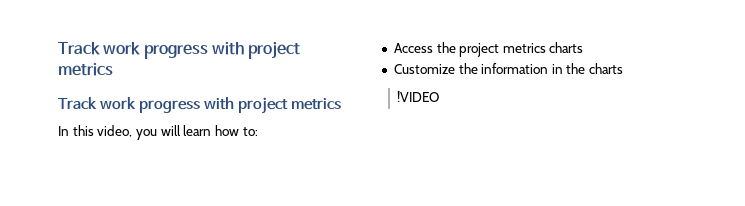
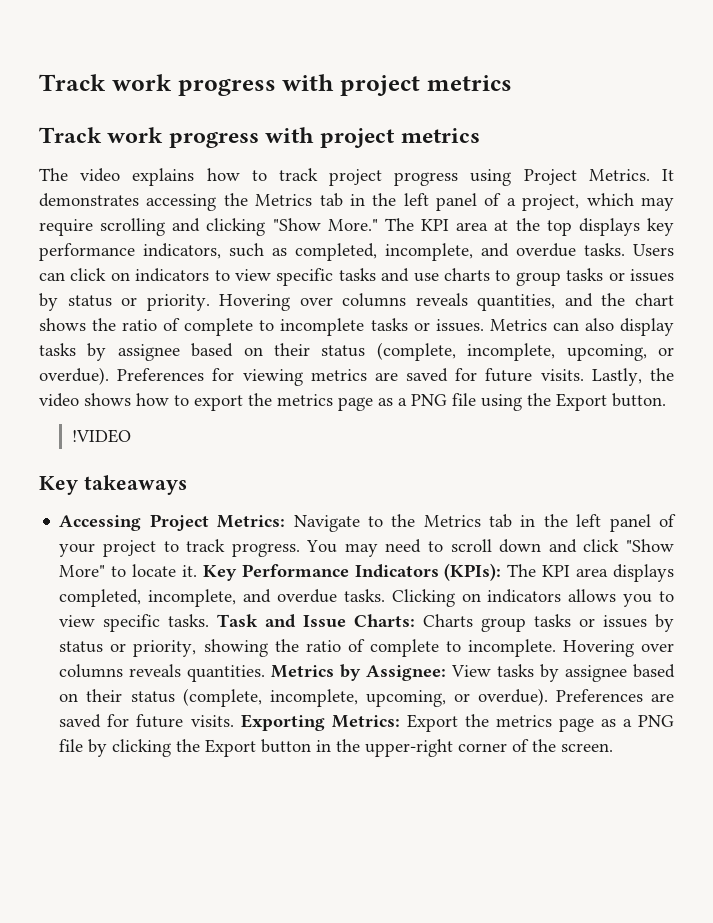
[58,125,258,140] [393,42,584,57] [393,63,624,74] [397,91,440,102] In this video, you will learn how to: // Access the project metrics charts // Customize the information in the charts // !VIDEO -> [39,168,674,186] [39,193,674,211] [39,218,674,236] [39,243,674,261] [39,268,674,286] [39,293,674,311] [39,318,675,336] [39,342,674,361] [39,367,674,386] [39,393,666,411] [71,429,131,443] [39,475,187,495] [59,514,676,532] [59,539,674,557] [59,563,674,582] [59,589,674,607] [59,614,674,632] [59,639,674,657] [59,664,675,682] [59,688,674,707] [59,714,674,732] [59,739,614,757] The video explains how to track project progress using Project Metrics. It demonstrates accessing the Metrics tab in the left panel of a project, which may require scrolling and clicking "Show More." The KPI area at the top displays key performance indicators, such as completed, incomplete, and overdue tasks. Users can click on indicators to view specific tasks and use charts to group tasks or issues by status or priority. Hovering over columns reveals quantities, and the chart shows the ratio of complete to incomplete tasks or issues. Metrics can also display tasks by assignee based on their status (complete, incomplete, upcoming, or overdue). Preferences for viewing metrics are saved for future visits. Lastly, the video shows how to export the metrics page as a PNG file using the Export button. // !VIDEO // Key takeaways // Accessing Project Metrics: Navigate to the Metrics tab in the left panel of your project to track progress. You may need to scroll down and click "Show More" to locate it. Key Performance Indicators (KPIs): The KPI area displays completed, incomplete, and overdue tasks. Clicking on indicators allows you to view specific tasks. Task and Issue Charts: Charts group tasks or issues by status or priority, showing the ratio of complete to incomplete. Hovering over columns reveals quantities. Metrics by Assignee: View tasks by assignee based on their status (complete, incomplete, upcoming, or overdue). Preferences are saved for future visits. Exporting Metrics: Export the metrics page as a PNG file by clicking the Export button in the upper-right corner of the screen.

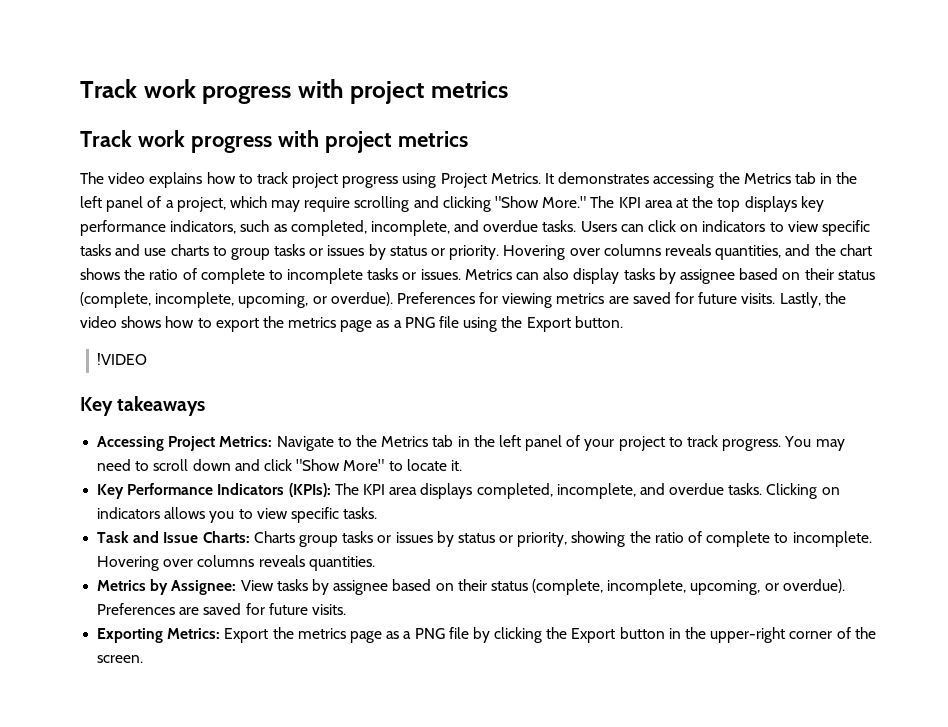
(197, 571) none -> (462, 465) //
(210, 620) none -> (378, 513) //
(266, 673) none -> (375, 563) //
(234, 721) none -> (346, 609) //

